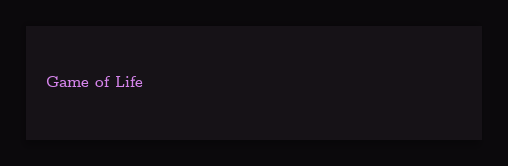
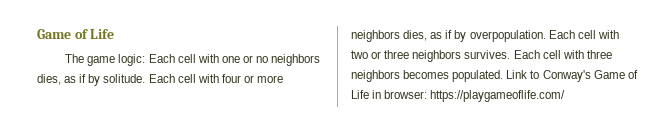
[46,76,143,87] Game of Life -> [37,29,115,39] [65,54,321,66] [37,74,284,86] [351,30,619,42] [351,50,612,62] [351,70,638,82] [351,90,566,102] Game of Life // The game logic: Each cell with one or no neighbors dies, as if by solitude. Each cell with four or more neighbors dies, as if by overpopulation. Each cell with two or three neighbors survives. Each cell with three neighbors becomes populated. Link to Conway's Game of Life in browser: https://playgameoflife.com/

